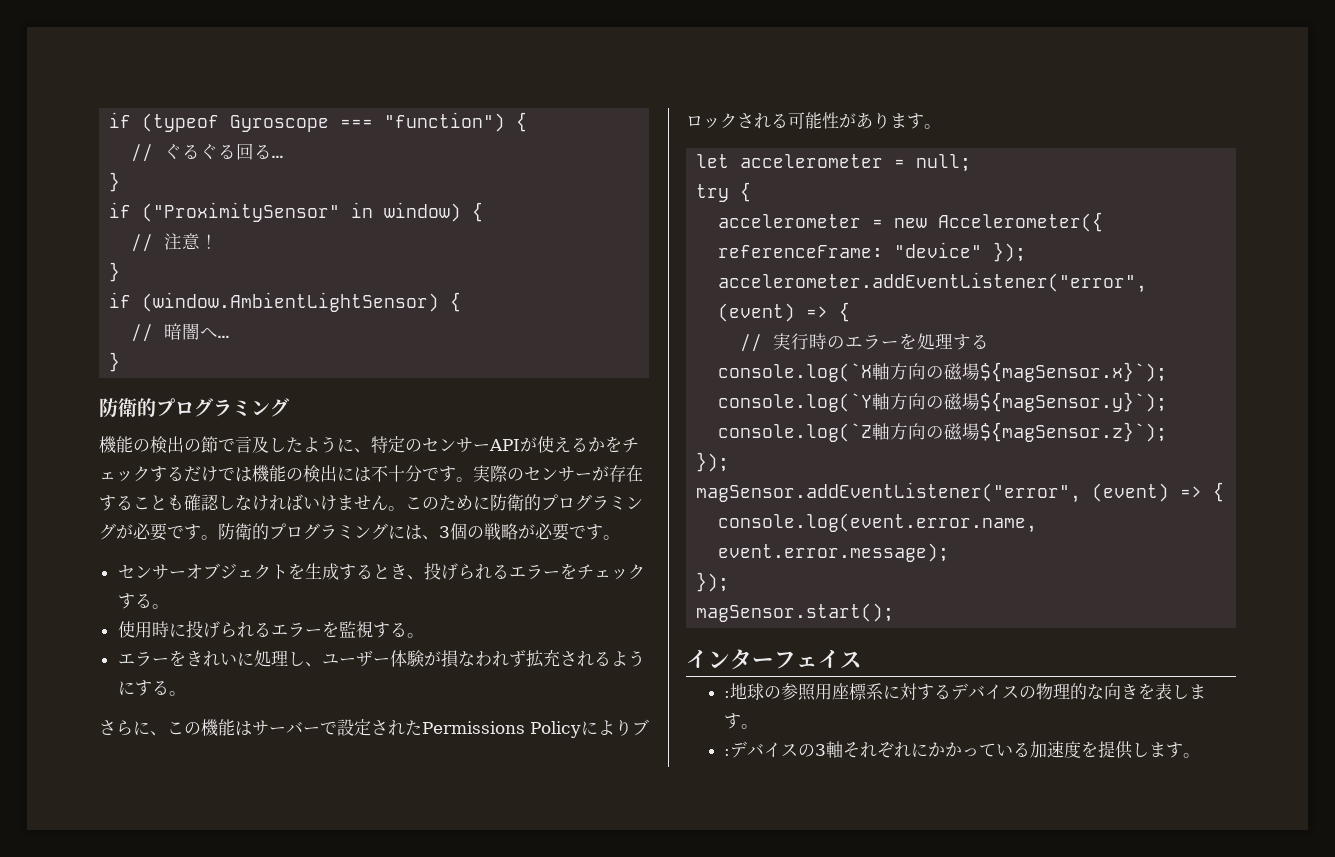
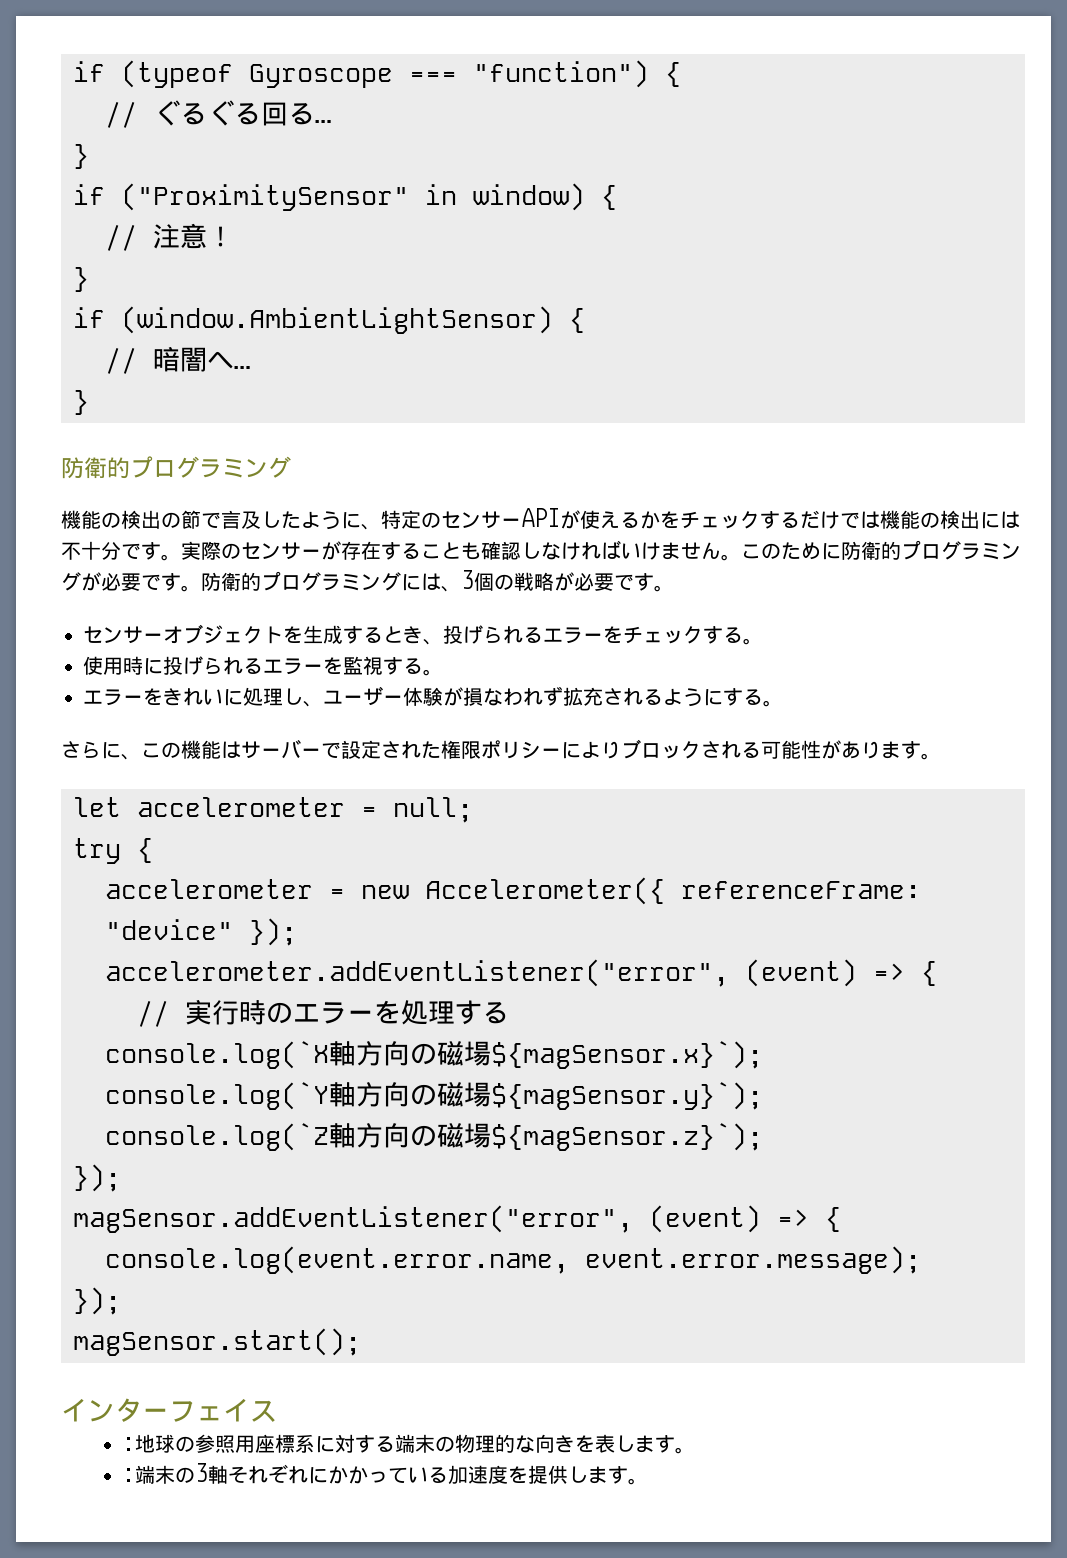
[422,721,581,738] Permissions Policy -> [441,740,561,759] 権限ポリシー
[951,683,1020,700] デバイス -> [394,1434,435,1453] 端末
[730,741,799,758] デバイス -> [134,1465,175,1484] 端末

